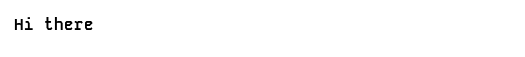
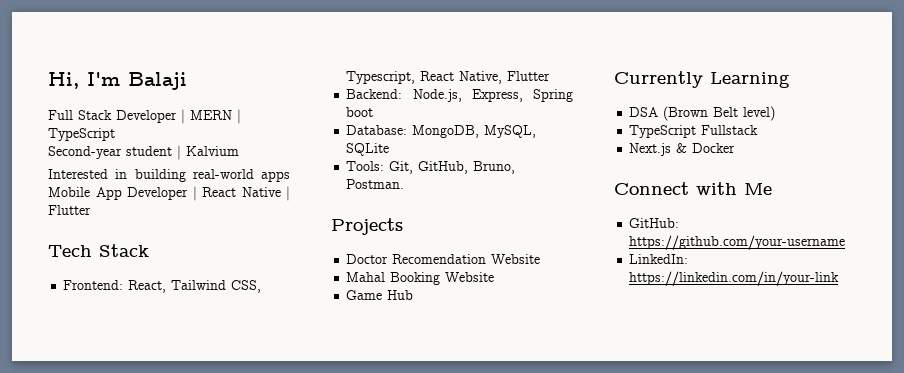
[14,17,94,30] Hi there -> [48,72,187,90] [48,109,241,124] [48,128,115,141] [48,145,239,160] [48,169,290,182] [48,186,290,201] [48,205,91,215] [48,244,149,257] [63,280,262,293] [346,71,551,84] [346,89,573,102] [346,107,374,117] [346,125,537,138] [346,143,390,156] [346,161,516,174] [346,179,405,189] [331,218,403,235] [346,254,541,264] [346,272,495,285] [346,290,414,300] [614,71,790,88] [629,106,776,121] [629,125,759,138] [629,143,736,156] [614,182,772,195] [629,218,680,228] [629,235,846,250] [629,254,689,264] [629,271,840,286] Hi, I'm Balaji // Full Stack Developer | MERN | TypeScript // Second-year student | Kalvium // Interested in building real-world apps Mobile App Developer | React Native | Flutter // Tech Stack // Frontend: React, Tailwind CSS, Typescript, React Native, Flutter // Backend: Node.js, Express, Spring boot // Database: MongoDB, MySQL, SQLite // Tools: Git, GitHub, Bruno, Postman. // Projects // Doctor Recomendation Website // Mahal Booking Website // Game Hub // Currently Learning // DSA (Brown Belt level) // TypeScript Fullstack // Next.js & Docker // Connect with Me // GitHub: https://github.com/your-username // LinkedIn: https://linkedin.com/in/your-link

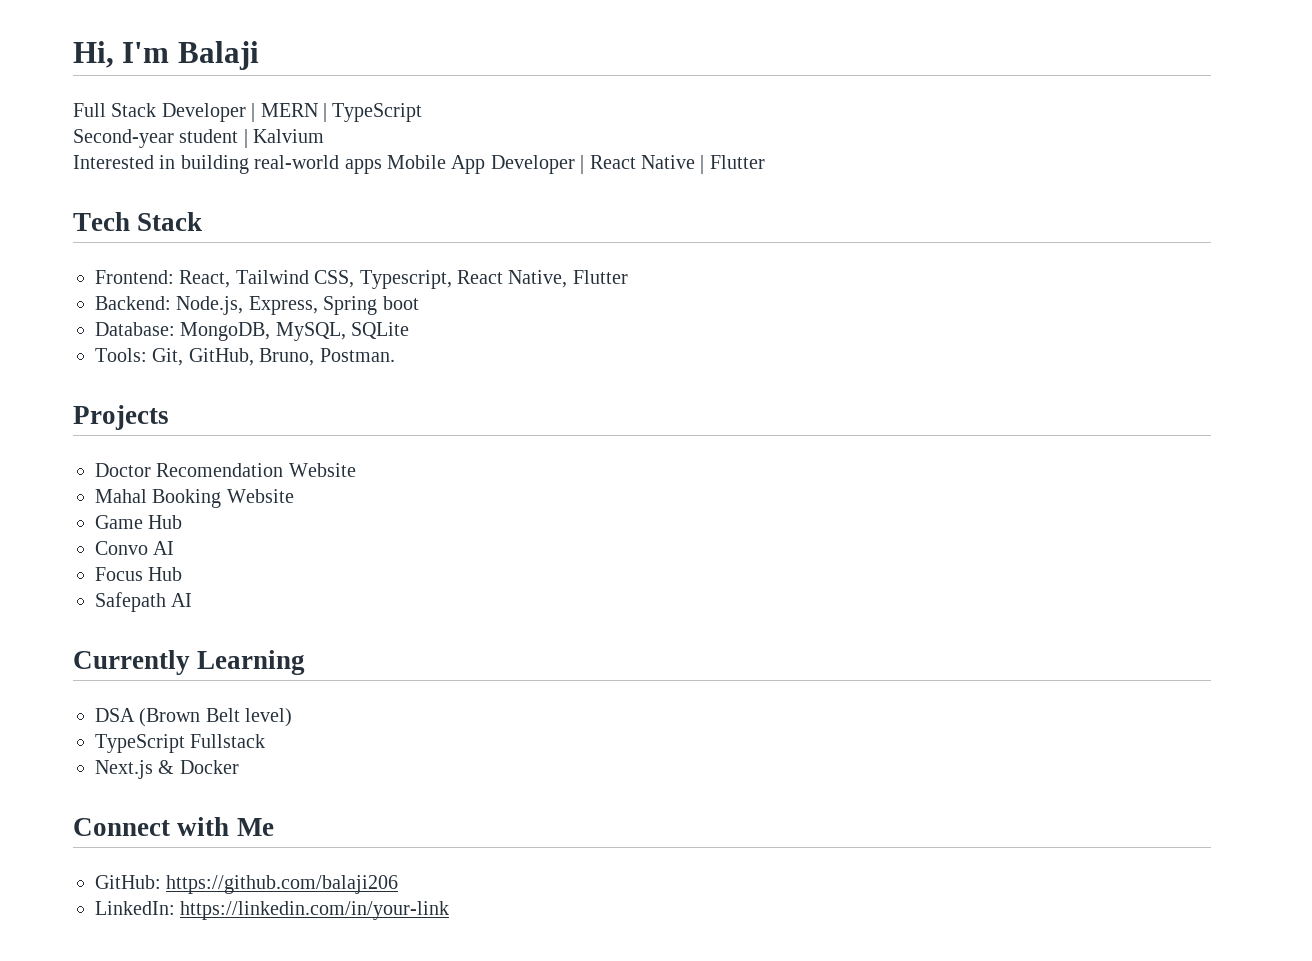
(414, 295) none -> [95,541,175,555] [95,567,183,581] [95,592,193,612] // Convo AI // Focus Hub // Safepath AI
[629,235,846,250] https://github.com/your-username -> [166,875,399,894] https://github.com/balaji206

